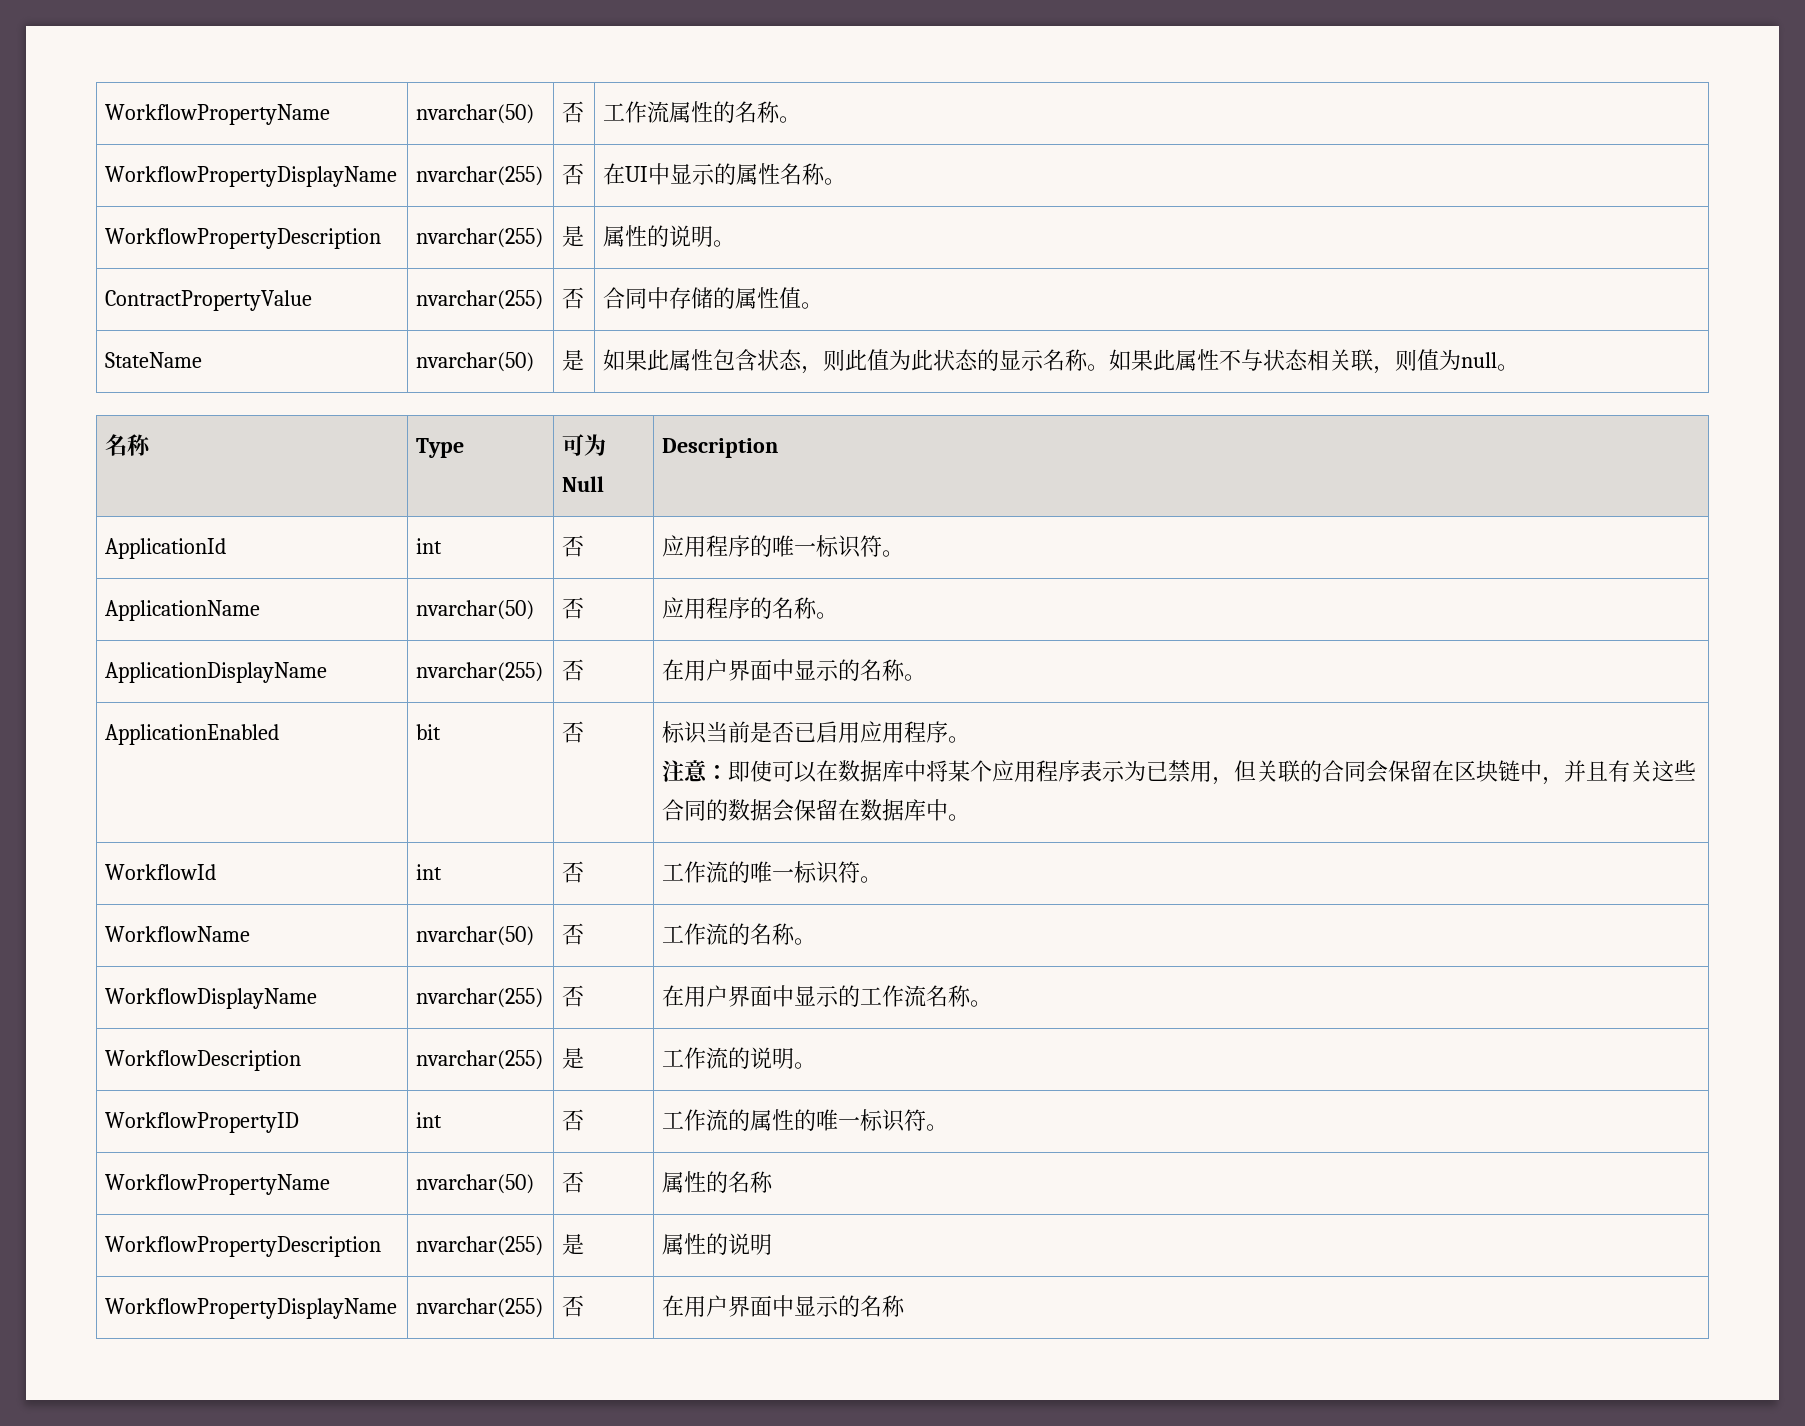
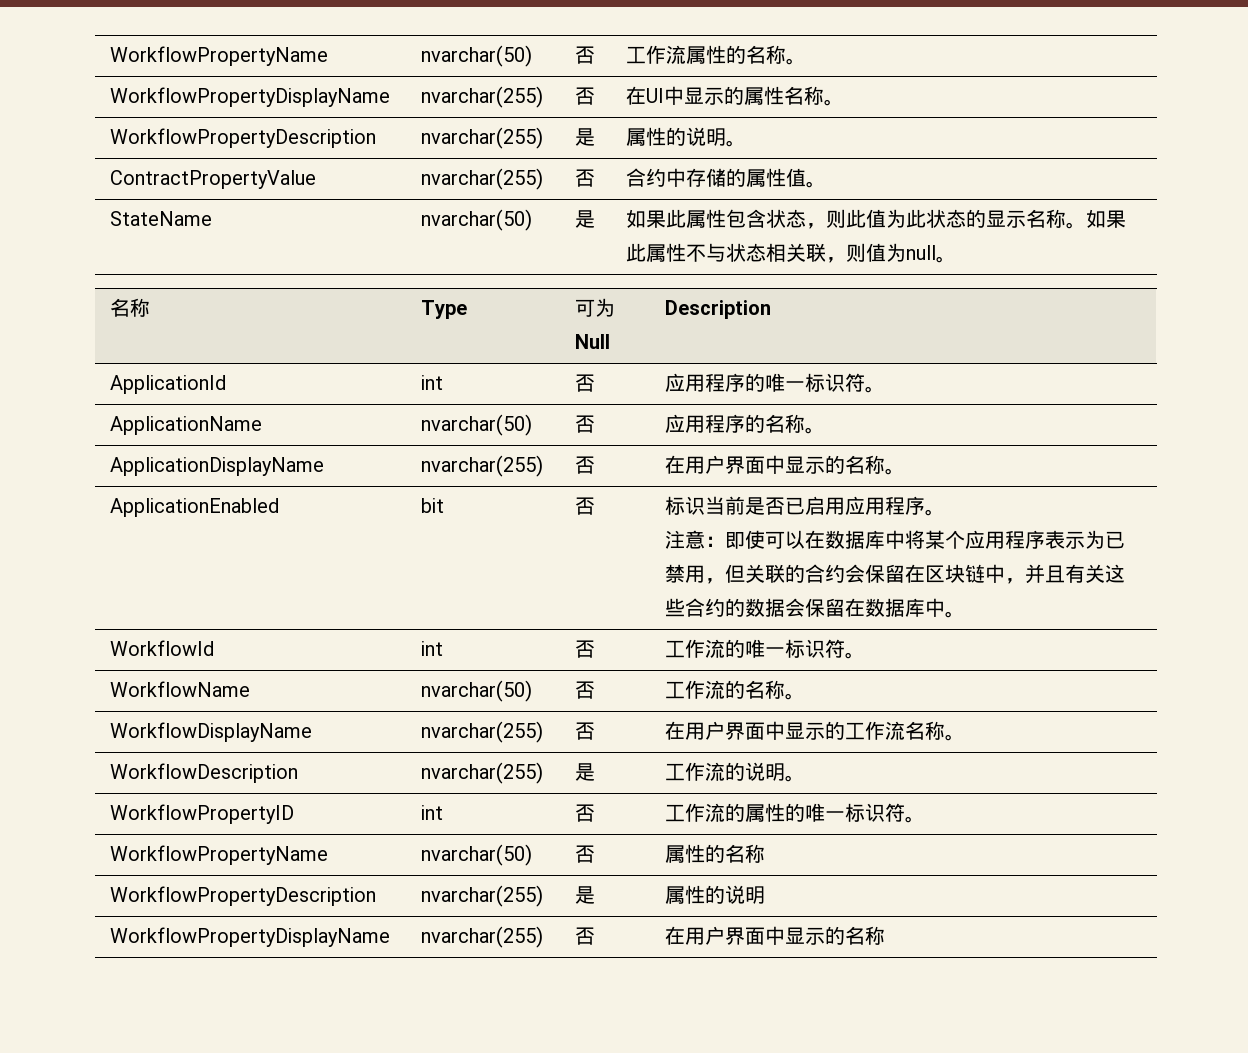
[625,288,648,309] 同 -> [646,168,667,187] 约
[1344,761,1367,782] 同 -> [825,564,846,583] 约
[684,800,707,821] 同 -> [705,598,726,617] 约

